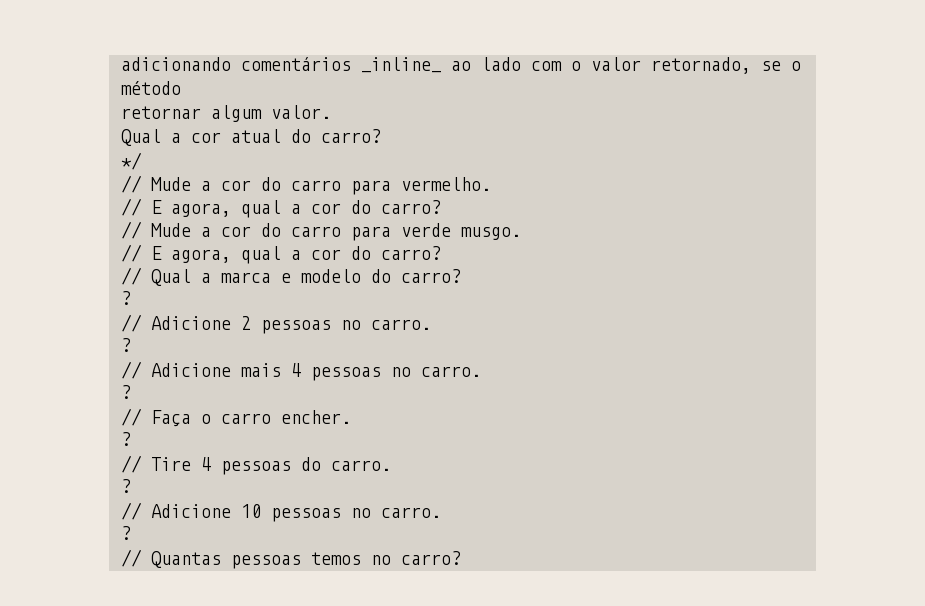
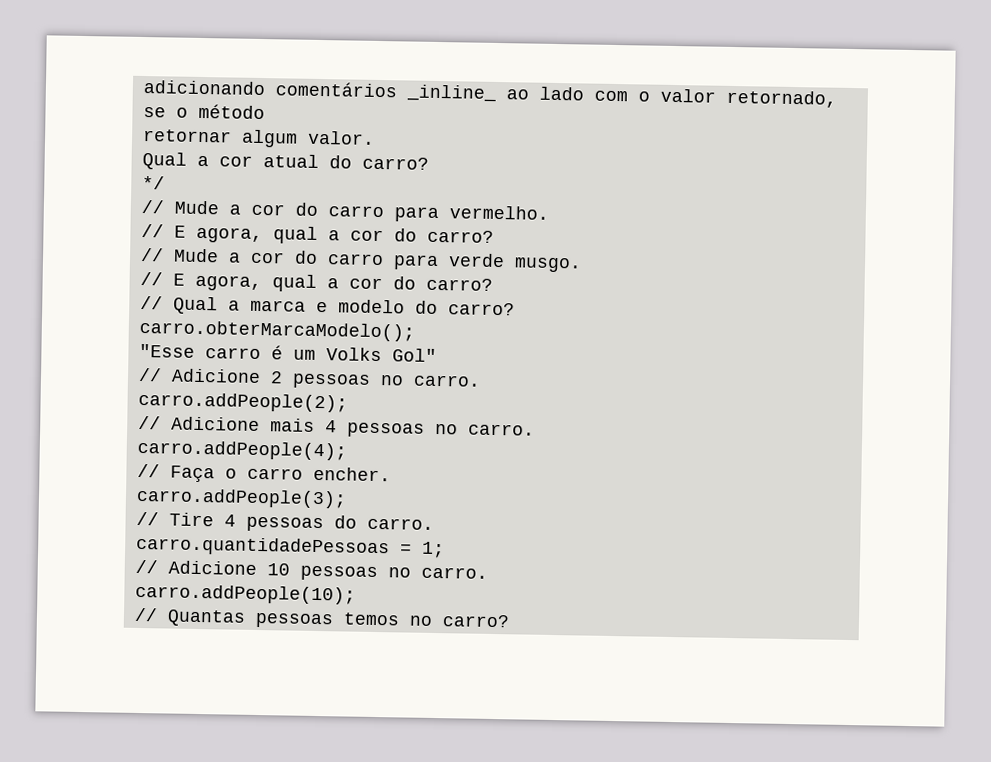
[121,291,132,305] ? -> [139,319,416,342] [139,343,438,363] carro.obterMarcaModelo(); // "Esse carro é um Volks Gol"
[121,338,132,352] ? -> [138,391,349,413] carro.addPeople(2);
[121,385,132,399] ? -> [137,439,348,461] carro.addPeople(4);
[121,432,132,446] ? -> [136,487,348,509] carro.addPeople(3);
[121,479,132,493] ? -> [136,535,446,559] carro.quantidadePessoas = 1;
[121,526,132,540] ? -> [135,583,357,605] carro.addPeople(10);

